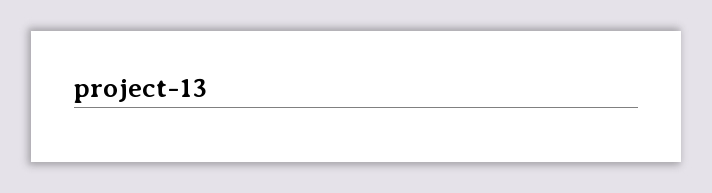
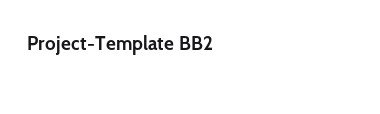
[74,78,207,103] project-13 -> [27,35,214,55] Project-Template BB2

